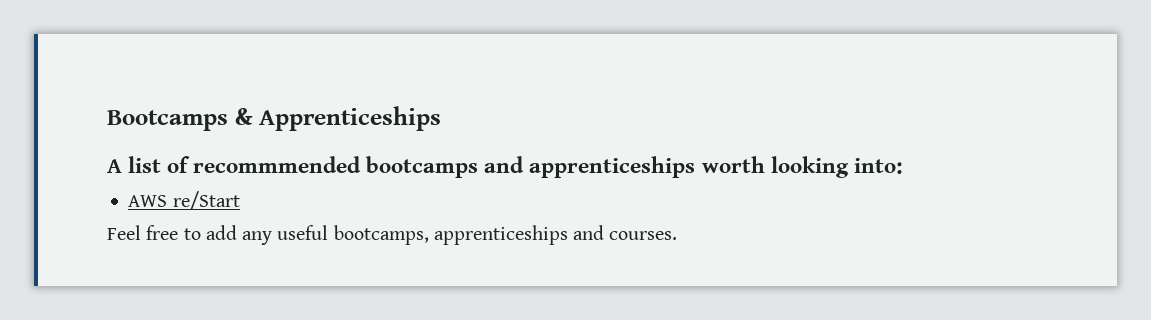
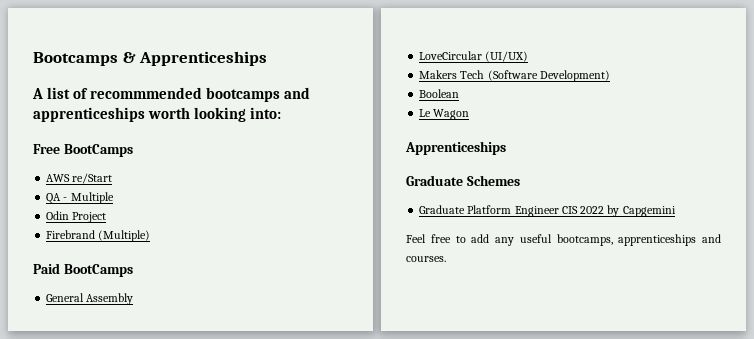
(903, 166) none -> [33,144,133,157] // Free BootCamps
(240, 200) none -> [46,192,114,204] [46,211,107,223] [46,230,151,242] [33,263,133,277] [46,293,134,305] [419,51,529,62] [419,70,610,82] [419,89,460,98] [419,109,470,120] [405,141,506,155] [406,175,520,186] [419,205,676,217] // QA - Multiple // Odin Project // Firebrand (Multiple) // Paid BootCamps // General Assembly // LoveCircular (UI/UX) // Makers Tech (Software Development) // Boolean // Le Wagon // Apprenticeships // Graduate Schemes // Graduate Platform Engineer CIS 2022 by Capgemini

